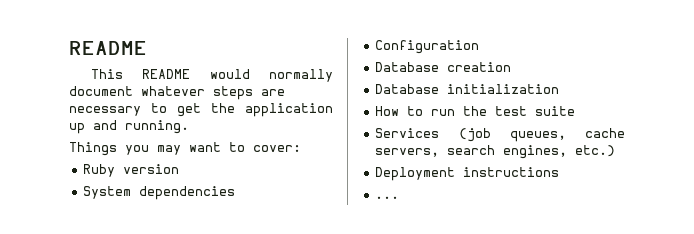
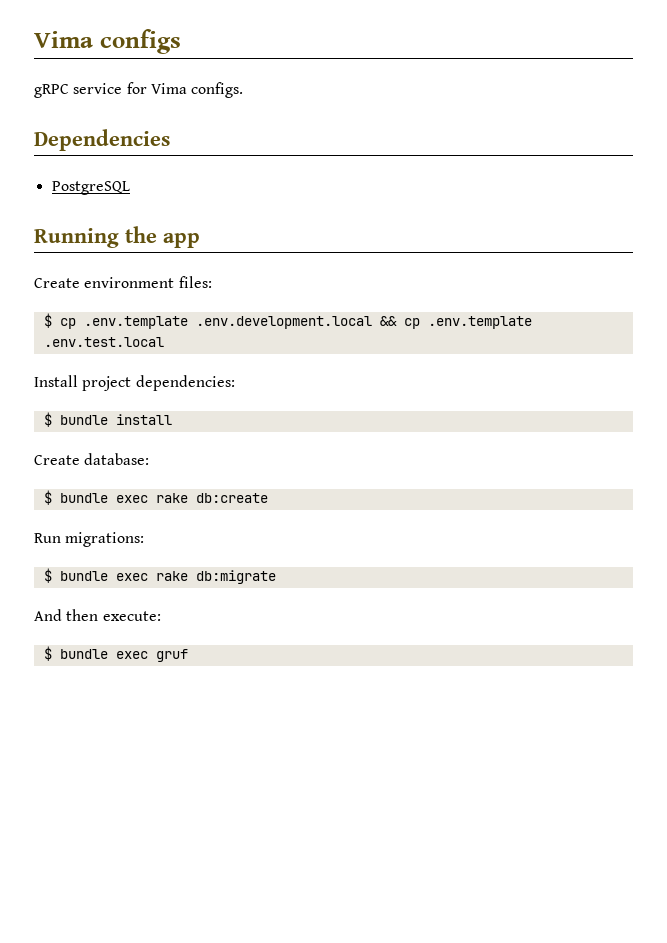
[69,41,147,55] [90,69,333,82] [69,86,285,100] [69,103,333,117] [69,120,189,134] [69,142,301,156] [83,164,180,177] [83,186,236,200] [375,40,480,54] [375,62,512,72] [375,84,560,94] [375,106,576,116] [375,128,625,142] [375,145,616,159] [375,167,560,181] [375,196,400,199] README // This README would normally document whatever steps are necessary to get the application up and running. // Things you may want to cover: // Ruby version // System dependencies // Configuration // Database creation // Database initialization // How to run the test suite // Services (job queues, cache servers, search engines, etc.) // Deployment instructions // ... -> [34,29,181,54] [34,82,244,98] [34,129,170,151] [51,181,130,195] [34,226,200,248] [34,276,212,288] [43,313,532,329] [43,337,164,347] [34,375,235,391] [43,412,172,427] [34,453,150,465] [43,490,268,505] [34,532,145,547] [43,568,276,584] [34,609,161,621] [43,646,188,662] Vima configs // gRPC service for Vima configs. // Dependencies // PostgreSQL // Running the app // Create environment files: // $ cp .env.template .env.development.local && cp .env.template .env.test.local // Install project dependencies: // $ bundle install // Create database: // $ bundle exec rake db:create // Run migrations: // $ bundle exec rake db:migrate // And then execute: // $ bundle exec gruf

